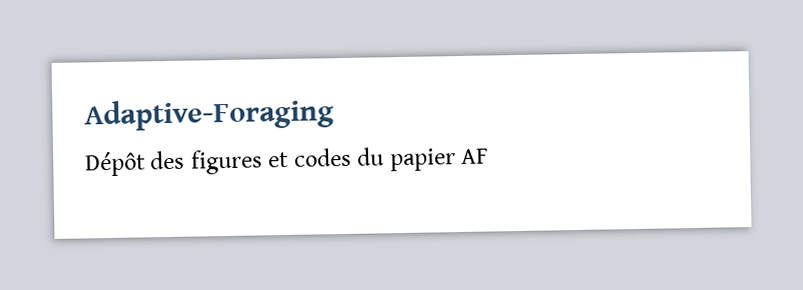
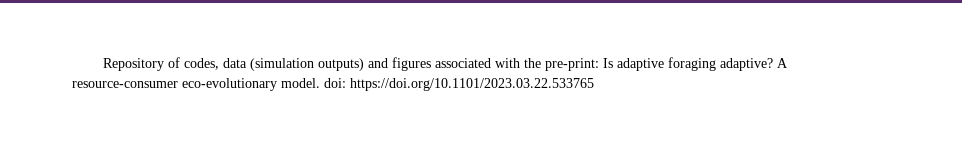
[84,97,334,132] [85,147,490,177] Adaptive-Foraging // Dépôt des figures et codes du papier AF -> [102,57,788,71] [72,78,594,91] Repository of codes, data (simulation outputs) and figures associated with the pre-print: Is adaptive foraging adaptive? A resource-consumer eco-evolutionary model. doi: https://doi.org/10.1101/2023.03.22.533765

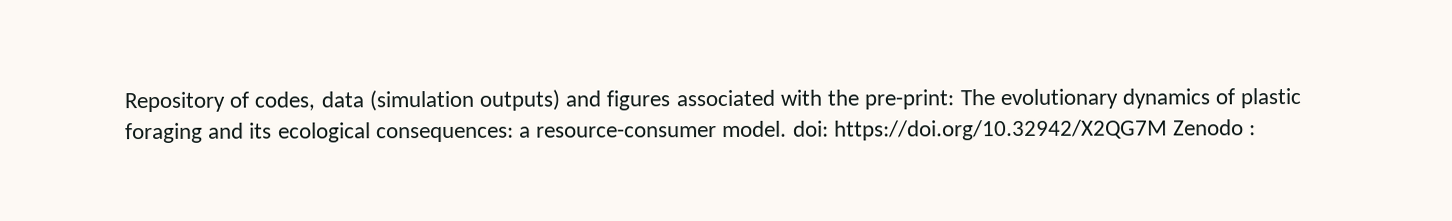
[602,57,788,71] [72,78,594,91] Is adaptive foraging adaptive? A resource-consumer eco-evolutionary model. doi: https://doi.org/10.1101/2023.03.22.533765 -> [959,87,1302,110] [125,119,1257,144] The evolutionary dynamics of plastic foraging and its ecological consequences: a resource-consumer model. doi: https://doi.org/10.32942/X2QG7M Zenodo :

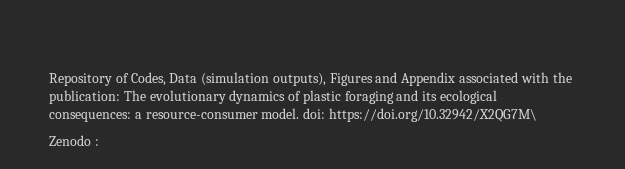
[254,89,671,112] codes, data (simulation outputs) and figures -> [130,72,456,86] Codes, Data (simulation outputs), Figures and Appendix
[864,89,955,110] pre-print: -> [49,90,120,104] publication:
[833,119,1168,141] https://doi.org/10.32942/X2QG7M -> [328,108,537,122] https://doi.org/10.32942/X2QG7M\ //

